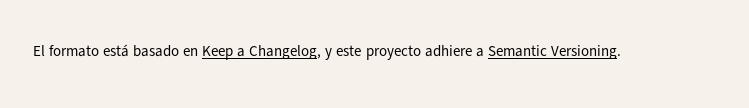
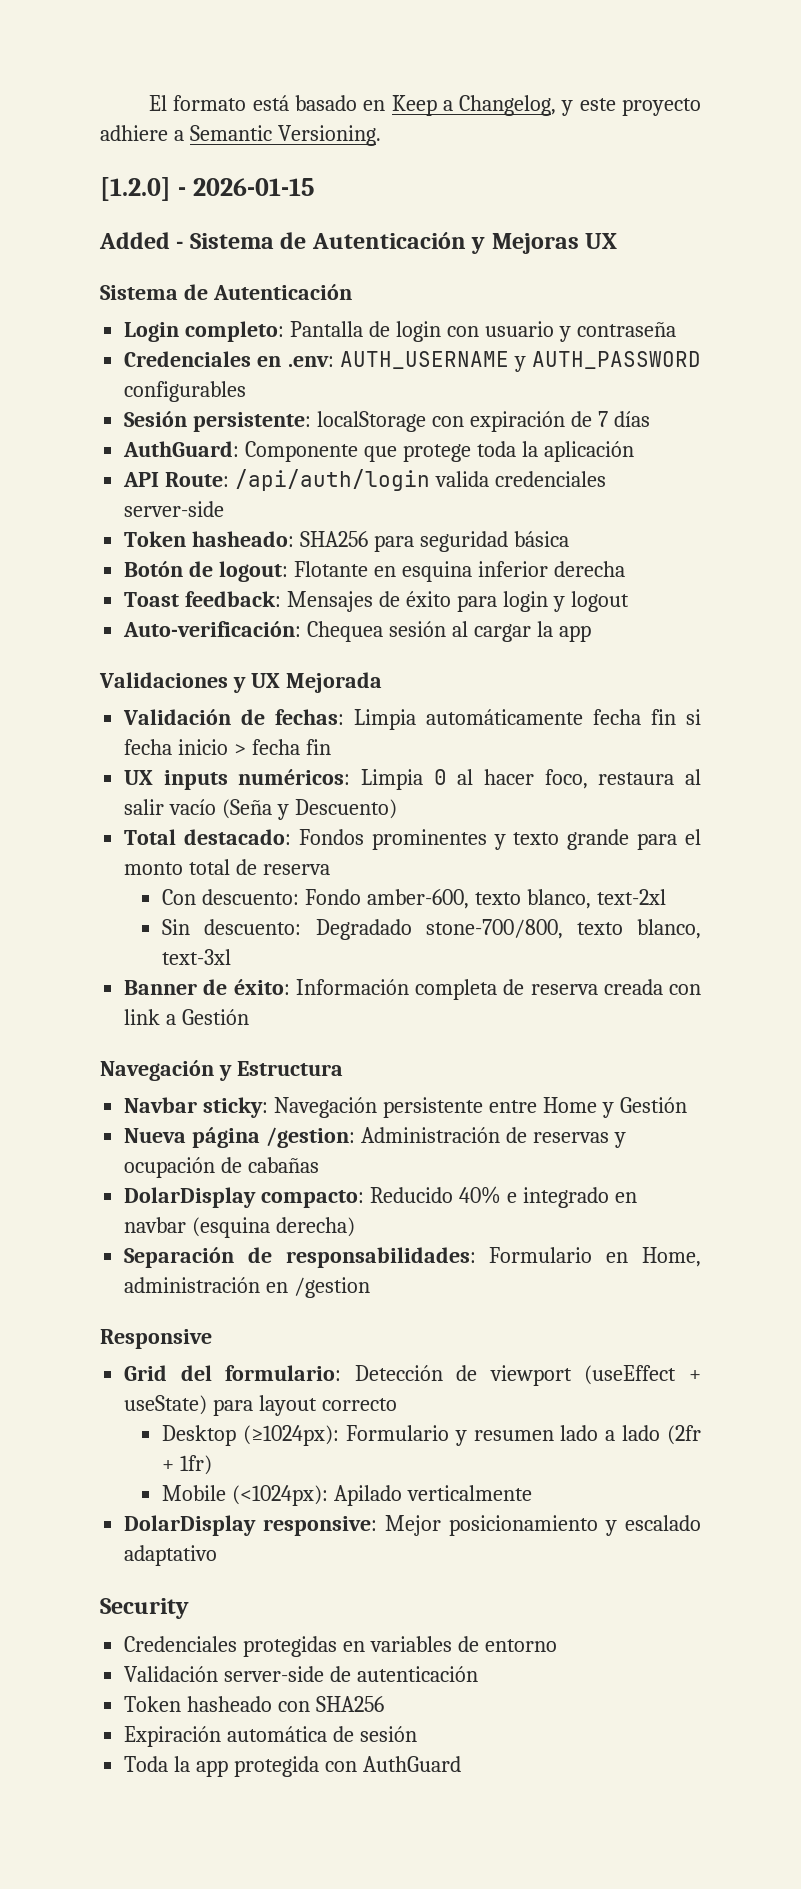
(621, 52) none -> [100,177,315,201] [99,232,618,254] [100,284,352,300] [124,321,676,342] [124,351,701,372] [124,381,247,402] [124,411,650,432] [123,441,634,462] [123,469,606,491] [124,501,225,517] [124,531,569,552] [124,561,625,582] [124,591,629,612] [123,621,591,642] [99,672,382,693] [123,709,701,730] [124,739,331,755] [124,769,701,790] [124,799,397,820] [124,829,702,850] [124,859,331,875] [162,889,666,909] [162,919,701,940] [162,949,232,965] [124,979,702,1000] [124,1009,250,1025] [100,1060,343,1081] [124,1097,687,1118] [124,1127,626,1148] [124,1157,320,1178] [124,1186,637,1208] [124,1217,356,1238] [124,1247,701,1268] [124,1277,371,1298] [100,1329,212,1349] [124,1365,701,1386] [124,1395,398,1416] [162,1425,702,1446] [162,1455,213,1475] [162,1485,533,1506] [124,1515,701,1536] [124,1545,218,1566] [100,1598,189,1619] [124,1636,557,1657] [124,1666,479,1682] [124,1696,385,1712] [124,1726,418,1747] [124,1756,461,1777] // [1.2.0] - 2026-01-15 // Added - Sistema de Autenticación y Mejoras UX // Sistema de Autenticación // Login completo: Pantalla de login con usuario y contraseña // Credenciales en .env: AUTH_USERNAME y AUTH_PASSWORD configurables // Sesión persistente: localStorage con expiración de 7 días // AuthGuard: Componente que protege toda la aplicación // API Route: /api/auth/login valida credenciales server-side // Token hasheado: SHA256 para seguridad básica // Botón de logout: Flotante en esquina inferior derecha // Toast feedback: Mensajes de éxito para login y logout // Auto-verificación: Chequea sesión al cargar la app // Validaciones y UX Mejorada // Validación de fechas: Limpia automáticamente fecha fin si fecha inicio > fecha fin // UX inputs numéricos: Limpia 0 al hacer foco, restaura al salir vacío (Seña y Descuento) // Total destacado: Fondos prominentes y texto grande para el monto total de reserva // Con descuento: Fondo amber-600, texto blanco, text-2xl // Sin descuento: Degradado stone-700/800, texto blanco, text-3xl // Banner de éxito: Información completa de reserva creada con link a Gestión // Navegación y Estructura // Navbar sticky: Navegación persistente entre Home y Gestión // Nueva página /gestion: Administración de reservas y ocupación de cabañas // DolarDisplay compacto: Reducido 40% e integrado en navbar (esquina derecha) // Separación de responsabilidades: Formulario en Home, administración en /gestion // Responsive // Grid del formulario: Detección de viewport (useEffect + useState) para layout correcto // Desktop (≥1024px): Formulario y resumen lado a lado (2fr + 1fr) // Mobile (<1024px): Apilado verticalmente // DolarDisplay responsive: Mejor posicionamiento y escalado adaptativo // Security // Credenciales protegidas en variables de entorno // Validación server-side de autenticación // Token hasheado con SHA256 // Expiración automática de sesión // Toda la app protegida con AuthGuard

